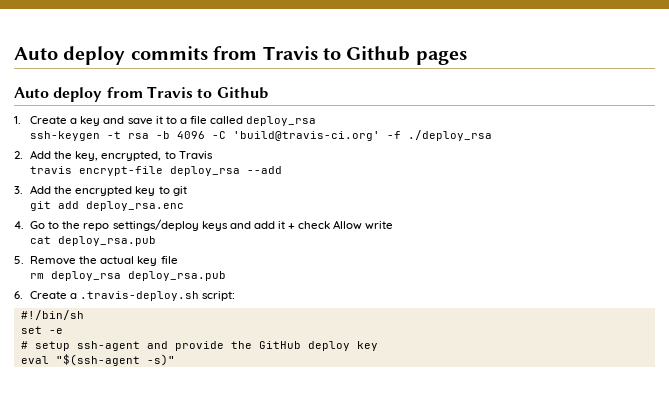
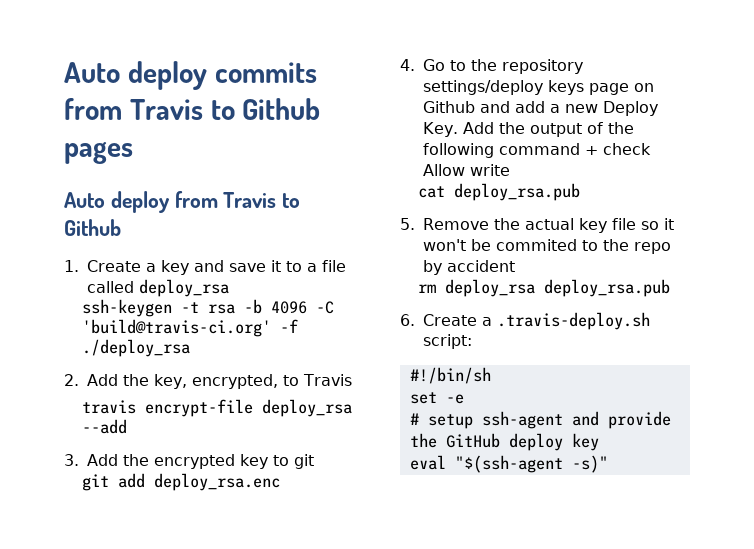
[83,223,110,231] repo -> [502,59,583,74] repository
[229,221,285,229] and add it -> [589,83,654,95] [423,101,658,116] [423,122,634,137] [423,143,580,158] page on Github and add a new Deploy Key. Add the output of the following command
(178, 260) none -> [641,218,674,230] [423,239,671,254] [423,260,515,275] so it won't be commited to the repo by accident

